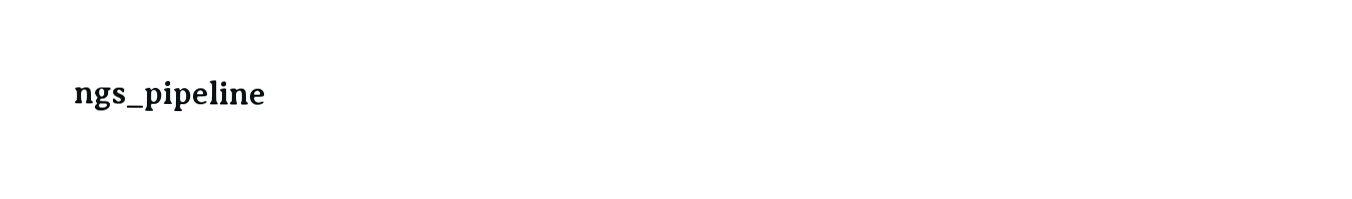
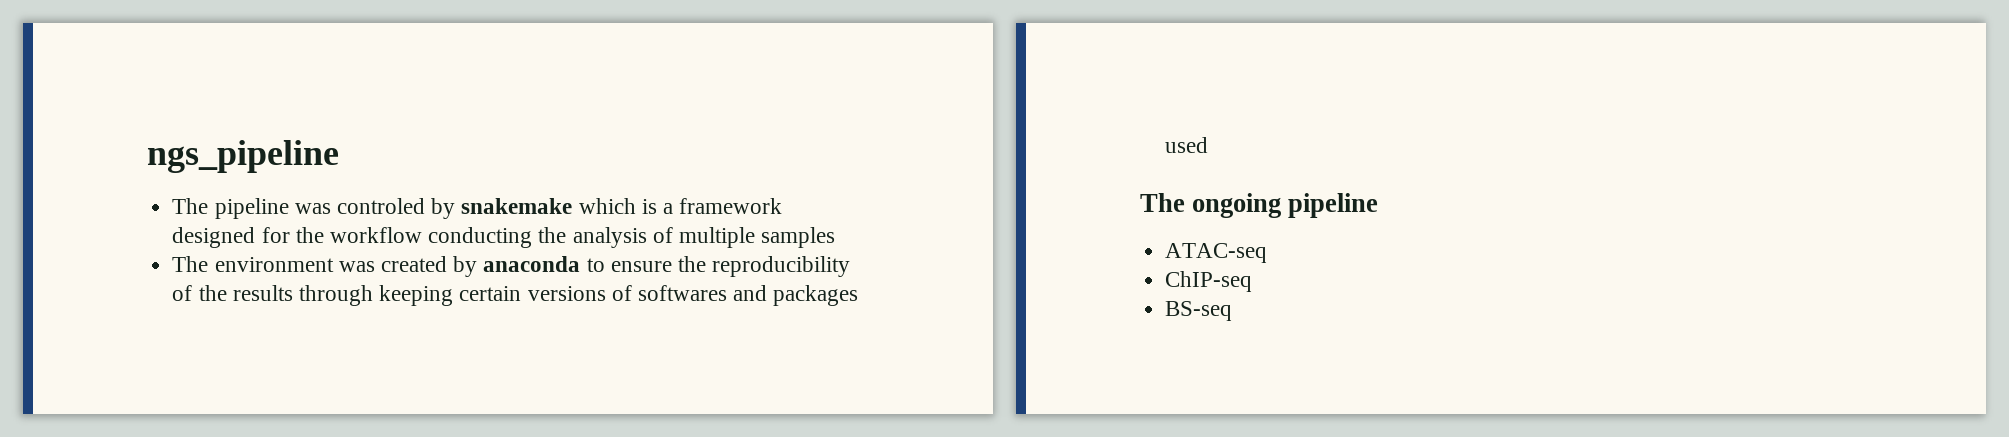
(266, 95) none -> [172,198,783,219] [172,227,836,248] [172,256,851,277] [172,285,859,306] [1165,137,1209,153] [1140,193,1379,218] [1165,243,1268,263] [1165,271,1253,292] [1165,301,1233,321] // The pipeline was controled by snakemake which is a framework designed for the workflow conducting the analysis of multiple samples // The environment was created by anaconda to ensure the reproducibility of the results through keeping certain versions of softwares and packages used // The ongoing pipeline // ATAC-seq // ChIP-seq // BS-seq

